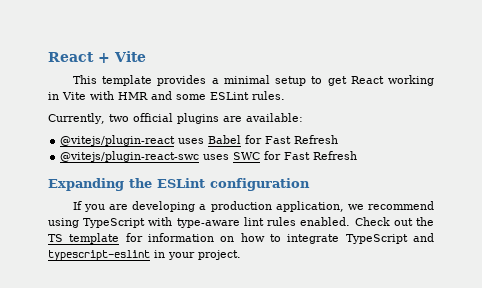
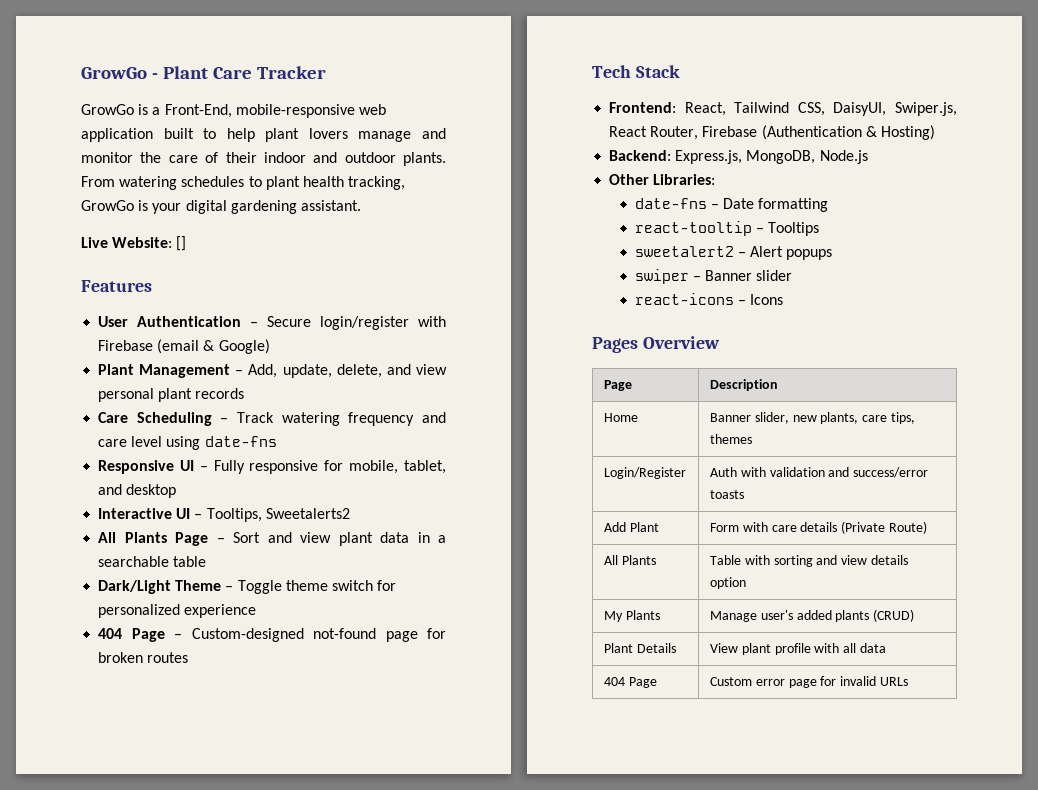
[48,51,146,63] [72,75,435,86] [48,91,285,100] [48,113,303,124] [60,135,339,146] [60,151,358,162] [48,178,310,191] [72,201,434,212] [48,217,435,228] [48,233,434,244] [48,250,241,261] React + Vite // This template provides a minimal setup to get React working in Vite with HMR and some ESLint rules. // Currently, two official plugins are available: // @vitejs/plugin-react uses Babel for Fast Refresh // @vitejs/plugin-react-swc uses SWC for Fast Refresh // Expanding the ESLint configuration // If you are developing a production application, we recommend using TypeScript with type-aware lint rules enabled. Check out the TS template for information on how to integrate TypeScript and typescript-eslint in your project. -> [81,66,326,79] [81,104,386,118] [81,128,446,142] [81,152,446,166] [81,176,406,190] [81,200,361,214] [81,236,187,251] [81,280,152,292] [98,316,446,330] [98,339,270,354] [98,364,447,378] [98,388,245,402] [98,412,446,426] [98,436,277,450] [98,460,446,474] [98,484,177,498] [98,508,350,522] [98,532,446,546] [98,556,207,567] [98,580,397,594] [98,604,257,618] [98,628,446,642] [98,652,189,663] [592,65,680,78] [609,102,957,116] [609,125,935,140] [609,150,868,164] [609,174,716,185] [634,198,829,212] [634,221,820,236] [634,246,833,260] [634,269,793,284] [634,293,784,305] [592,336,720,353] [603,380,632,391] [709,379,778,391] [603,413,638,422] [709,412,915,424] [709,434,752,444] [603,467,686,479] [709,467,929,478] [709,490,744,499] [603,522,659,532] [709,521,927,534] [603,555,656,565] [709,555,908,567] [709,577,746,589] [603,610,660,622] [709,609,915,622] [603,643,676,653] [709,643,886,655] [603,677,657,688] [709,676,908,688] GrowGo - Plant Care Tracker // GrowGo is a Front-End, mobile-responsive web application built to help plant lovers manage and monitor the care of their indoor and outdoor plants. From watering schedules to plant health tracking, GrowGo is your digital gardening assistant. // Live Website: [] // Features // User Authentication – Secure login/register with Firebase (email & Google) // Plant Management – Add, update, delete, and view personal plant records // Care Scheduling – Track watering frequency and care level using date-fns // Responsive UI – Fully responsive for mobile, tablet, and desktop // Interactive UI – Tooltips, Sweetalerts2 // All Plants Page – Sort and view plant data in a searchable table // Dark/Light Theme – Toggle theme switch for personalized experience // 404 Page – Custom-designed not-found page for broken routes // Tech Stack // Frontend: React, Tailwind CSS, DaisyUI, Swiper.js, React Router, Firebase (Authentication & Hosting) // Backend: Express.js, MongoDB, Node.js // Other Libraries: // date-fns – Date formatting // react-tooltip – Tooltips // sweetalert2 – Alert popups // swiper – Banner slider // react-icons – Icons // Pages Overview // Page | Description // Home | Banner slider, new plants, care tips, themes // Login/Register | Auth with validation and success/error toasts // Add Plant | Form with care details (Private Route) // All Plants | Table with sorting and view details option // My Plants | Manage user's added plants (CRUD) // Plant Details | View plant profile with all data // 404 Page | Custom error page for invalid URLs

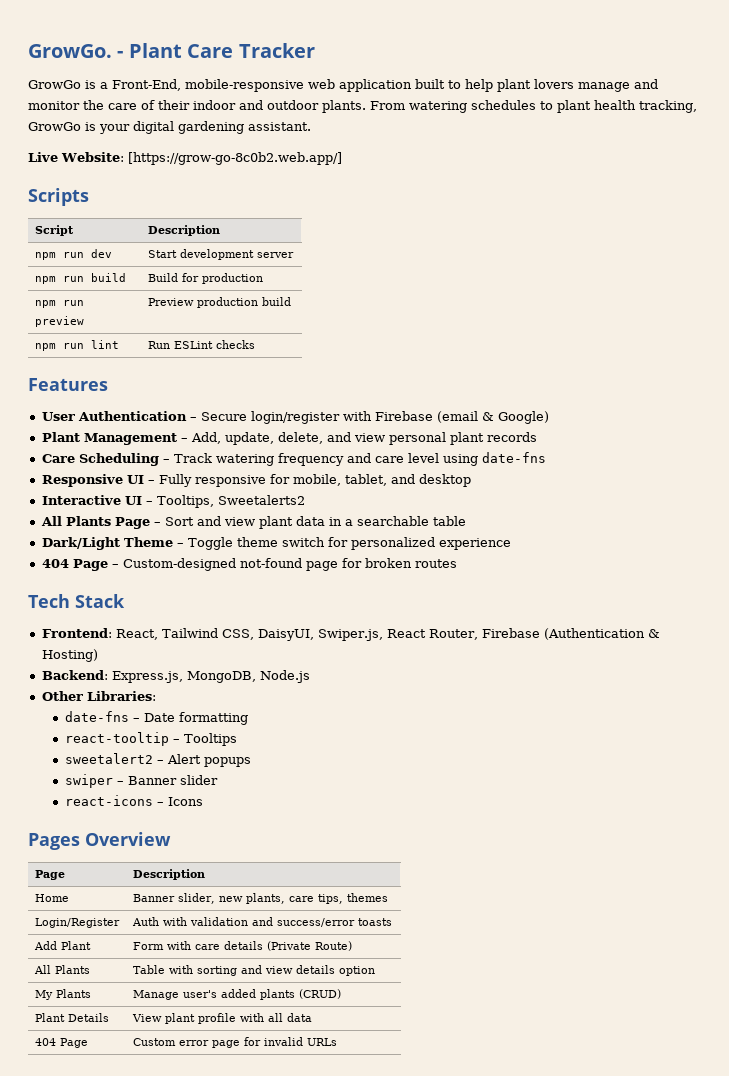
[81,67,147,79] GrowGo -> [28,44,112,58] GrowGo.
[176,236,187,251] [] -> [127,152,342,165] [28,188,89,206] [34,225,74,236] [147,225,220,236] [34,249,112,260] [147,249,294,260] [34,273,126,284] [147,273,263,284] [34,300,84,308] [34,316,84,327] [147,297,291,308] [34,340,119,351] [147,340,255,349] [https://grow-go-8c0b2.web.app/] // Scripts // Script | Description // npm run dev | Start development server // npm run build | Build for production // npm run preview | Preview production build // npm run lint | Run ESLint checks

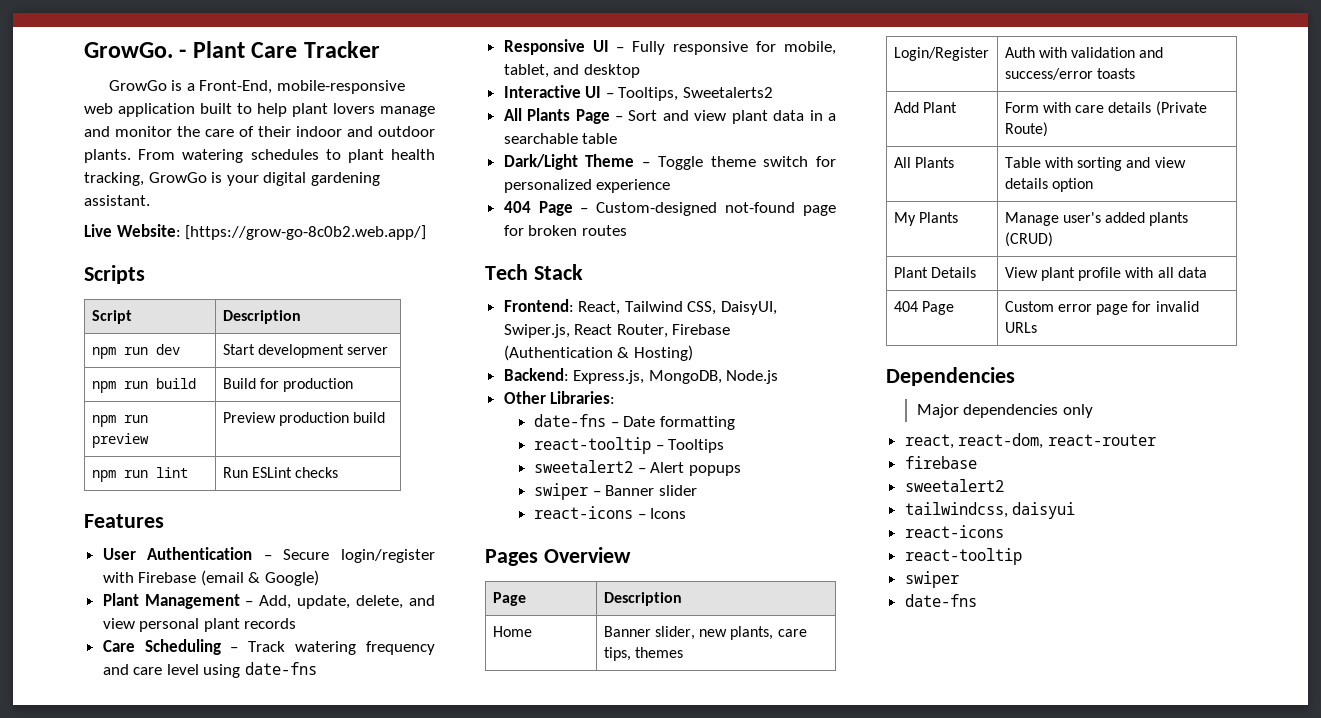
(337, 1042) none -> [886,367,1015,386] [916,404,1093,418] [904,433,1156,449] [904,456,977,469] [904,479,1004,492] [904,502,1076,519] [904,525,1004,538] [904,548,1022,565] [904,571,959,588] [904,594,977,607] // Dependencies // Major dependencies only // react, react-dom, react-router // firebase // sweetalert2 // tailwindcss, daisyui // react-icons // react-tooltip // swiper // date-fns

